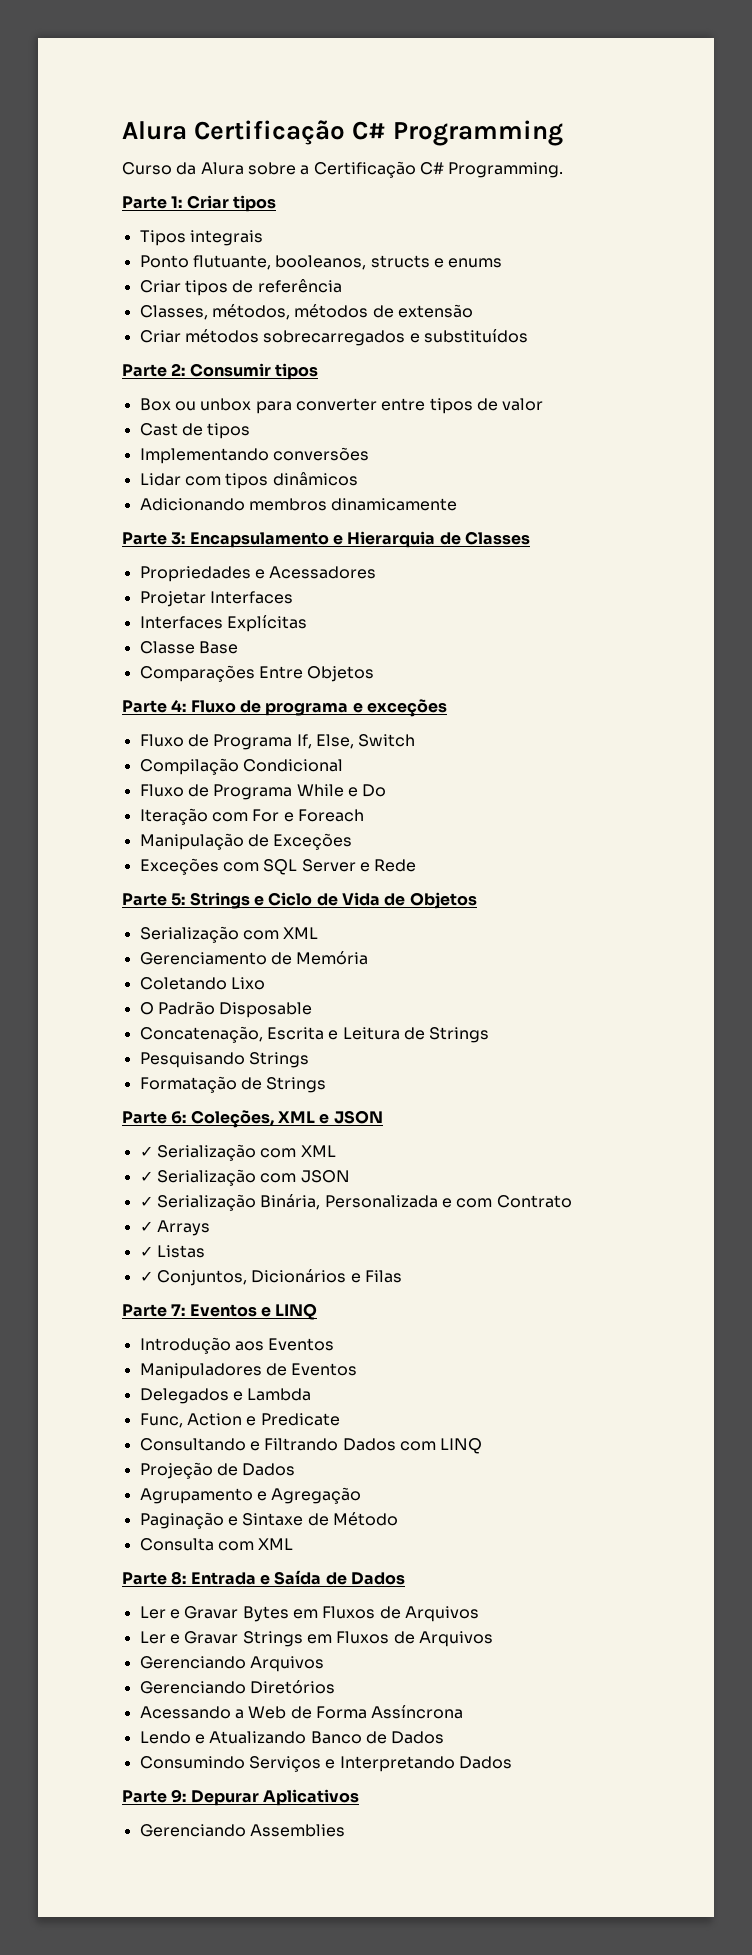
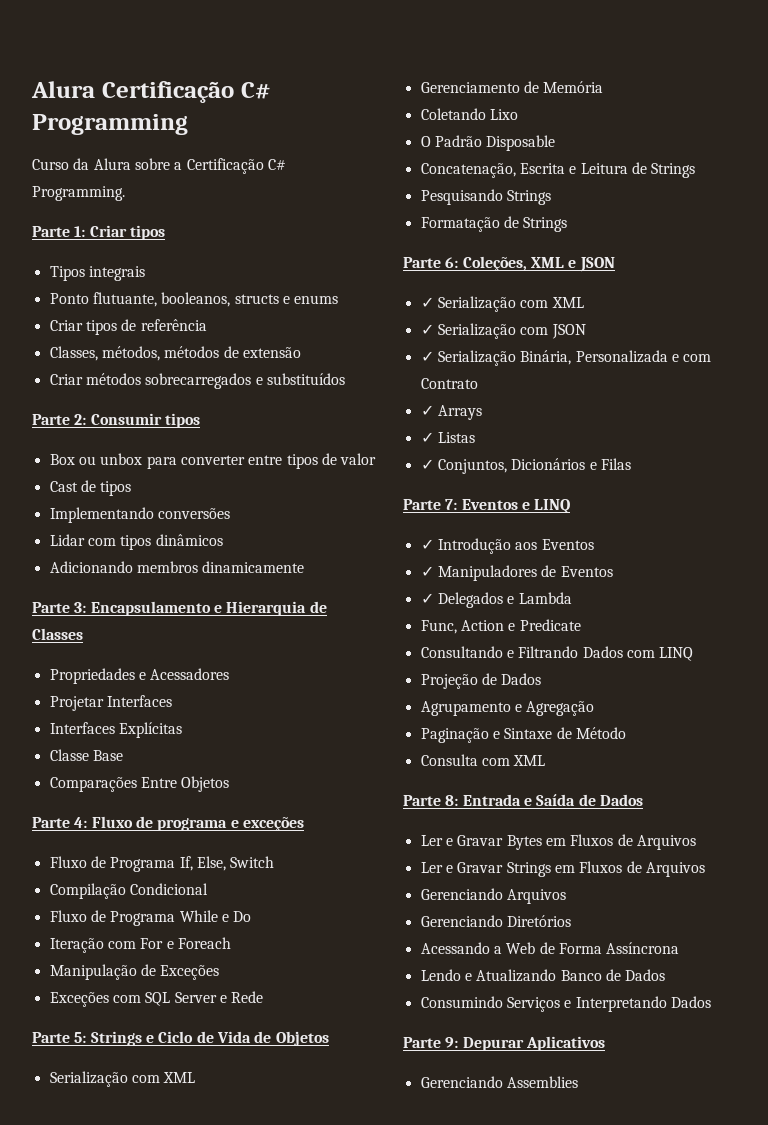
(318, 1311) none -> [420,539,434,550] ✓
(335, 1344) none -> [420,566,434,577] ✓
(358, 1369) none -> [420,593,434,604] ✓

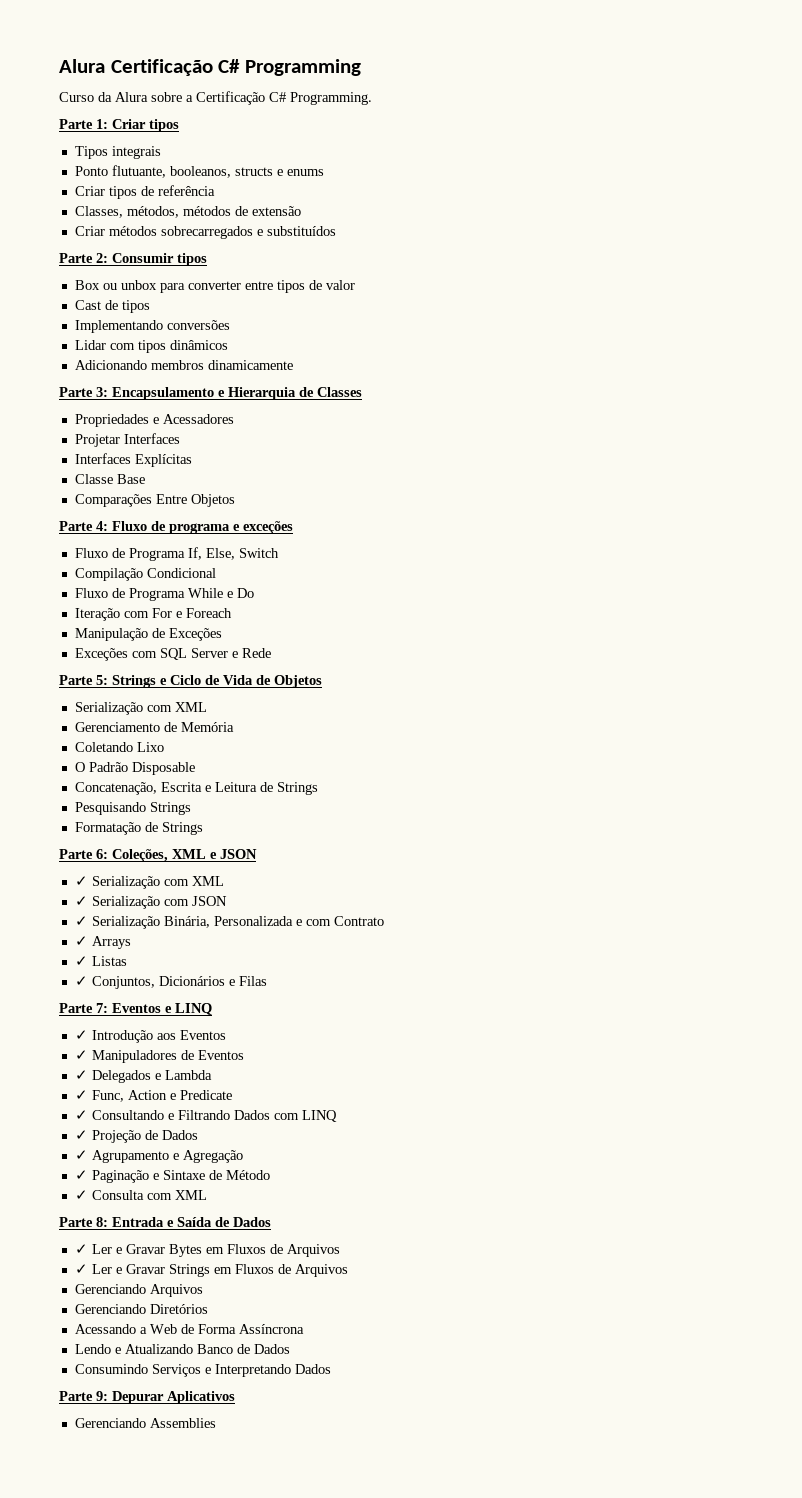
(572, 598) none -> [74,1090,88,1100] ✓
(581, 625) none -> [74,1110,88,1120] ✓
(694, 654) none -> [74,1130,88,1140] ✓
(542, 679) none -> [74,1150,88,1160] ✓
(595, 708) none -> [74,1170,88,1180] ✓
(626, 733) none -> [74,1190,88,1200] ✓
(643, 800) none -> [74,1244,88,1254] ✓
(696, 842) none -> [74,1264,88,1274] ✓

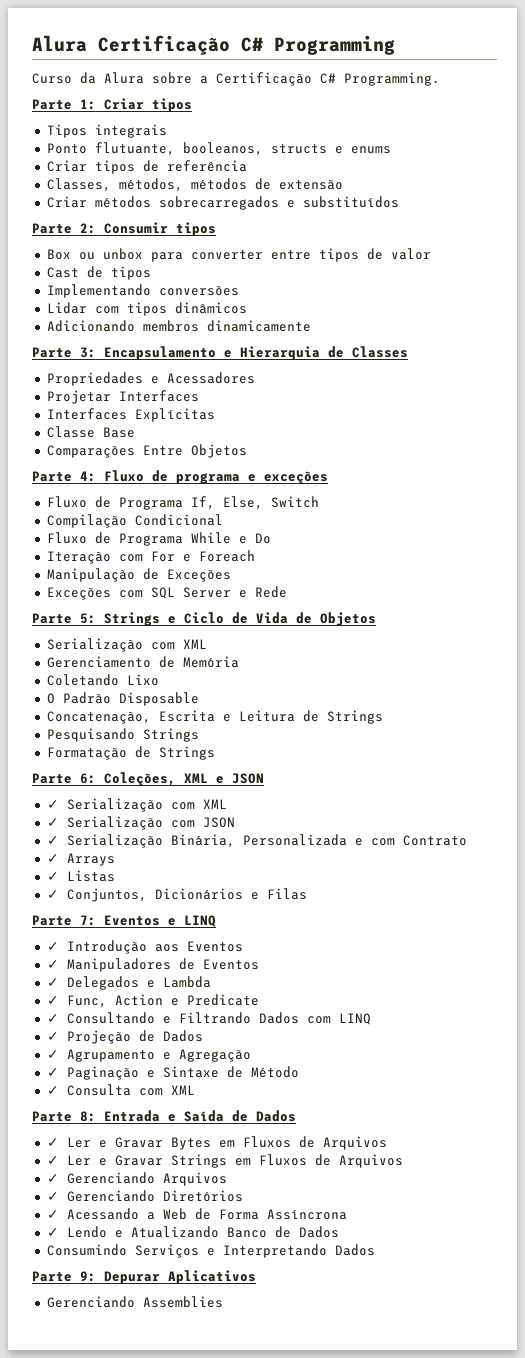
(348, 1270) none -> [46,1174,59,1183] ✓
(203, 1290) none -> [46,1192,59,1201] ✓
(208, 1309) none -> [46,1210,59,1219] ✓
(304, 1329) none -> [46,1228,59,1237] ✓

